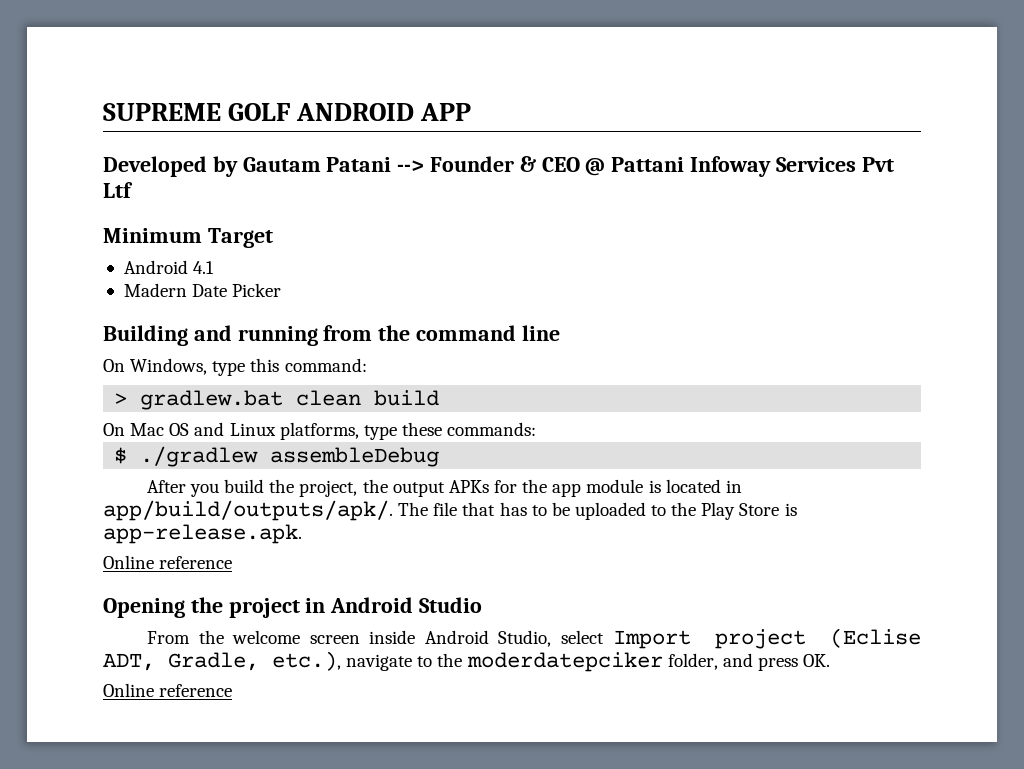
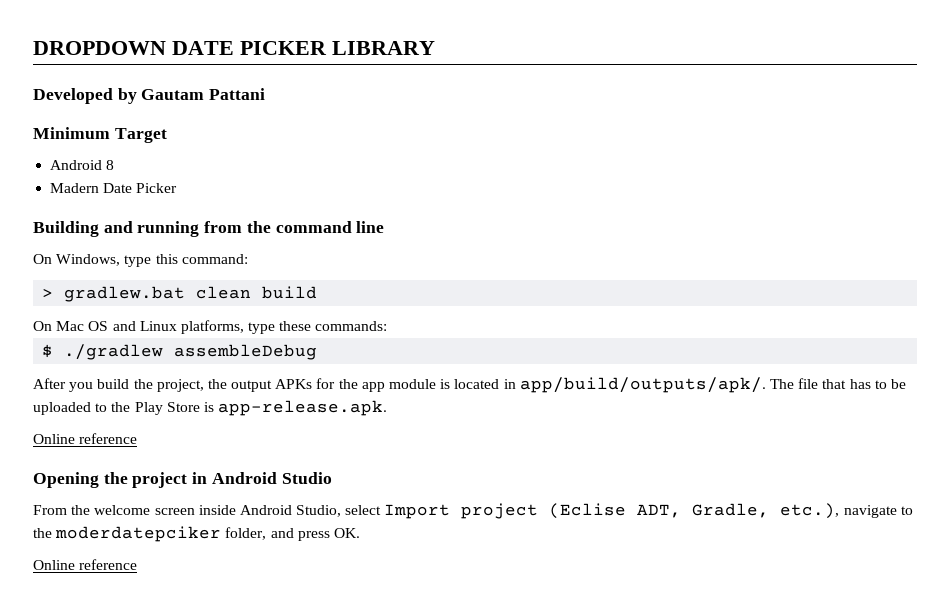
[103,103,472,121] SUPREME GOLF ANDROID APP -> [33,41,435,55] DROPDOWN DATE PICKER LIBRARY
[326,156,894,177] [103,182,133,198] Patani --> Founder & CEO @ Pattani Infoway Services Pvt Ltf -> [209,88,266,100] Pattani
[193,261,215,274] 4.1 -> [106,160,115,170] 8

